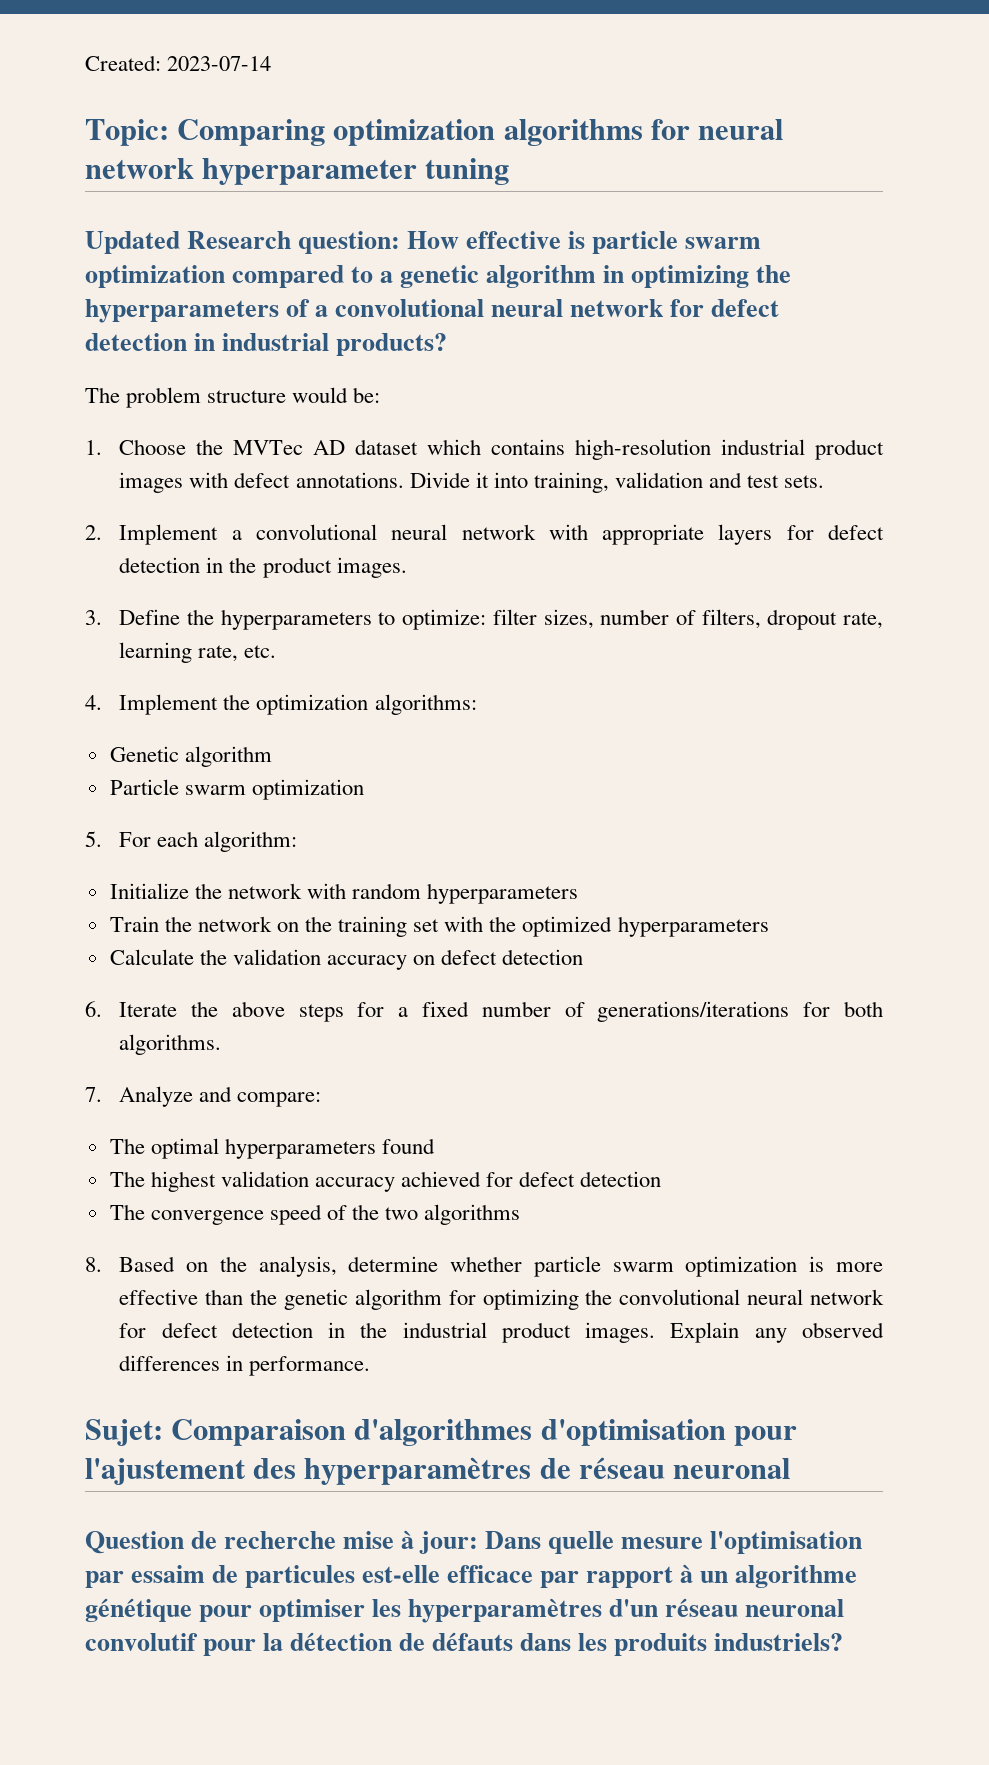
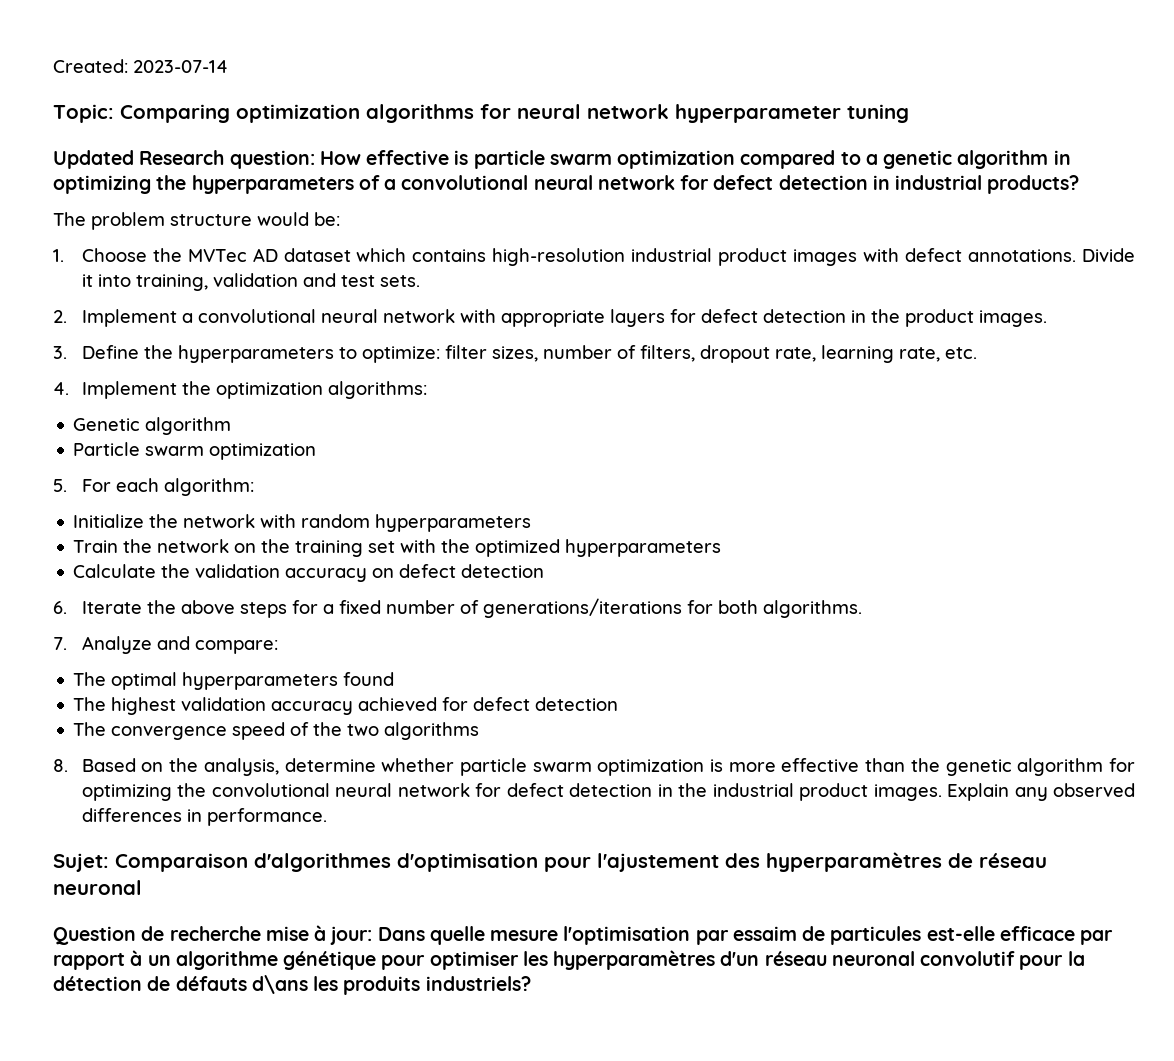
[520,1633,572,1651] dans -> [251,975,308,994] d\ans

